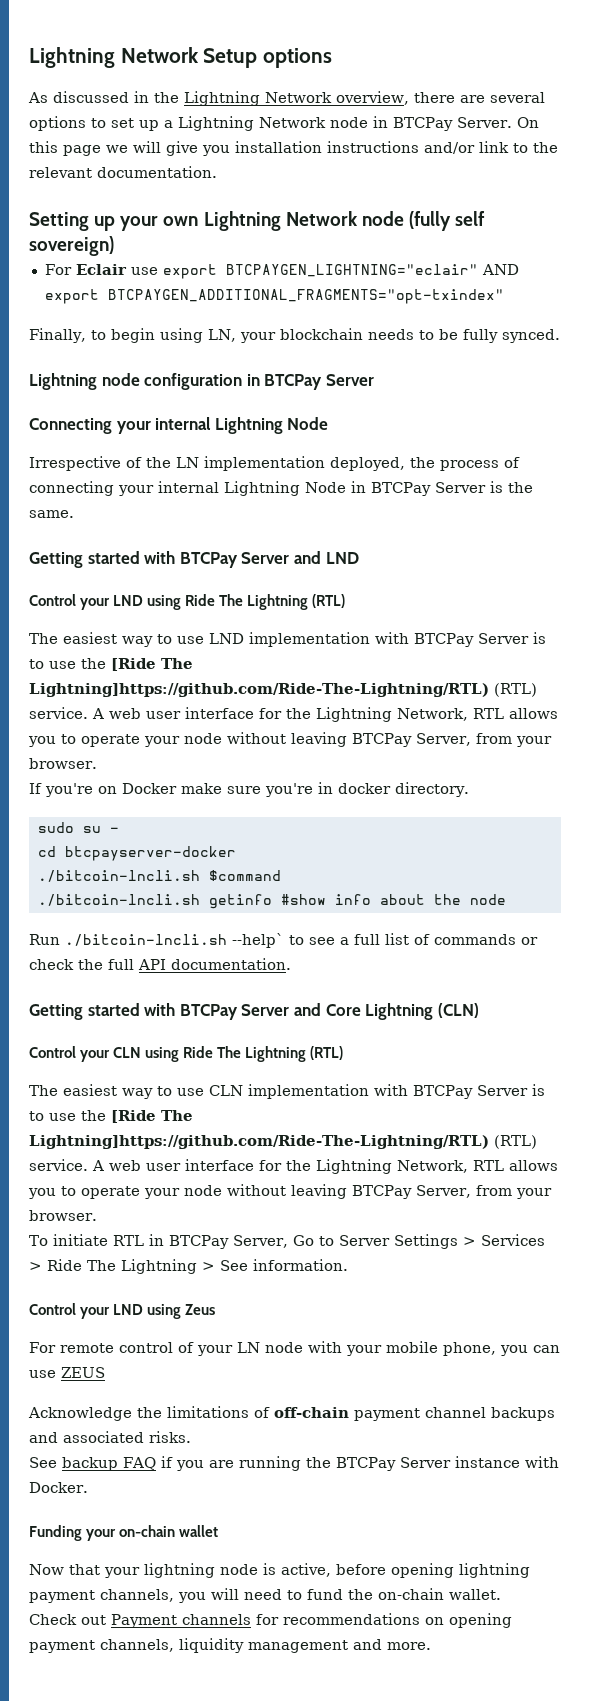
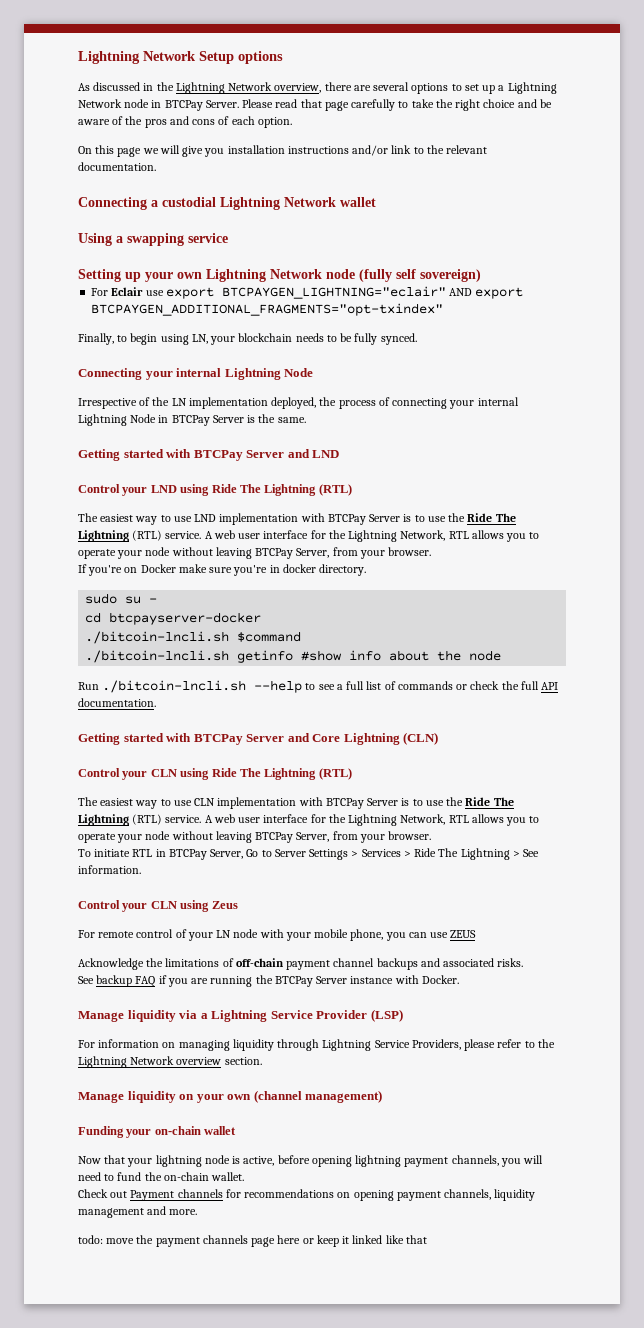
(512, 122) none -> [242,99,552,111] [78,116,292,128] Please read that page carefully to take the right choice and be aware of the pros and cons of each option. //
(217, 172) none -> [78,197,376,210] [78,233,228,246] // Connecting a custodial Lightning Network wallet // Using a swapping service
[29,373,374,390] // Lightning node configuration in BTCPay Server -> (417, 339) none
[111,658,193,671] [29,683,489,697] [Ride The Lightning]https://github.com/Ride-The-Lightning/RTL) -> [467,513,516,522] [78,530,129,542] Ride The Lightning
[232,933,284,948] --help` -> [254,680,303,693] --help
[111,1110,193,1123] [29,1135,489,1149] [Ride The Lightning]https://github.com/Ride-The-Lightning/RTL) -> [465,797,514,806] [78,814,129,826] Ride The Lightning
[113,1304,144,1315] LND -> [150,901,177,909] CLN
(88, 1487) none -> [78,1009,403,1022] [78,1039,555,1051] [78,1056,262,1068] [78,1090,383,1103] // Manage liquidity via a Lightning Service Provider (LSP) // For information on managing liquidity through Lightning Service Providers, please refer to the Lightning Network overview section. // Manage liquidity on your own (channel management)
(431, 1646) none -> [78,1235,427,1247] // todo: move the payment channels page here or keep it linked like that

